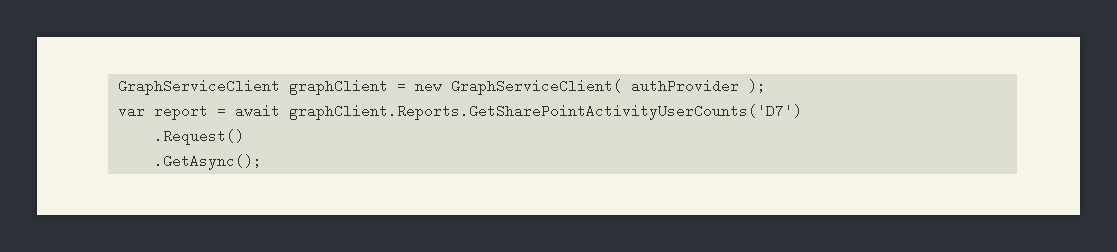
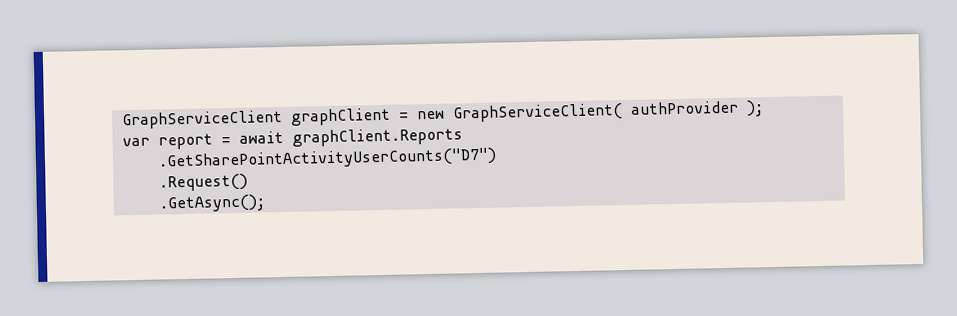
[288,104,802,120] graphClient.Reports.GetSharePointActivityUserCounts('D7') -> [291,127,463,147] [157,147,497,171] graphClient.Reports // .GetSharePointActivityUserCounts("D7")

